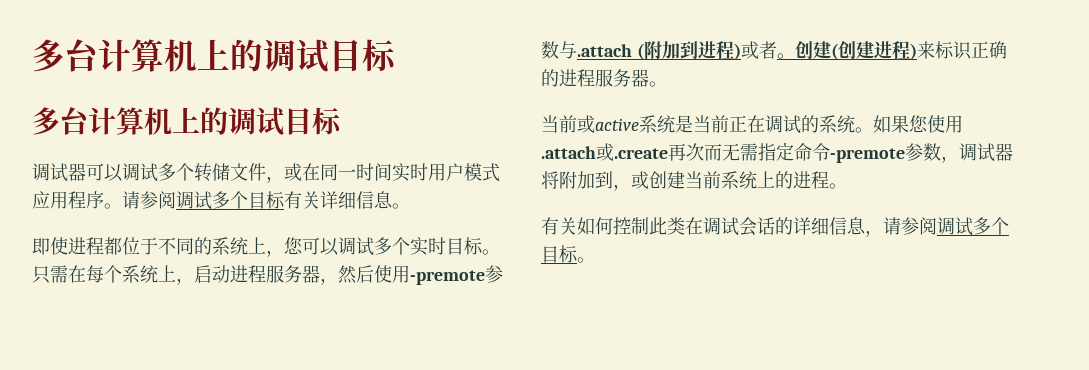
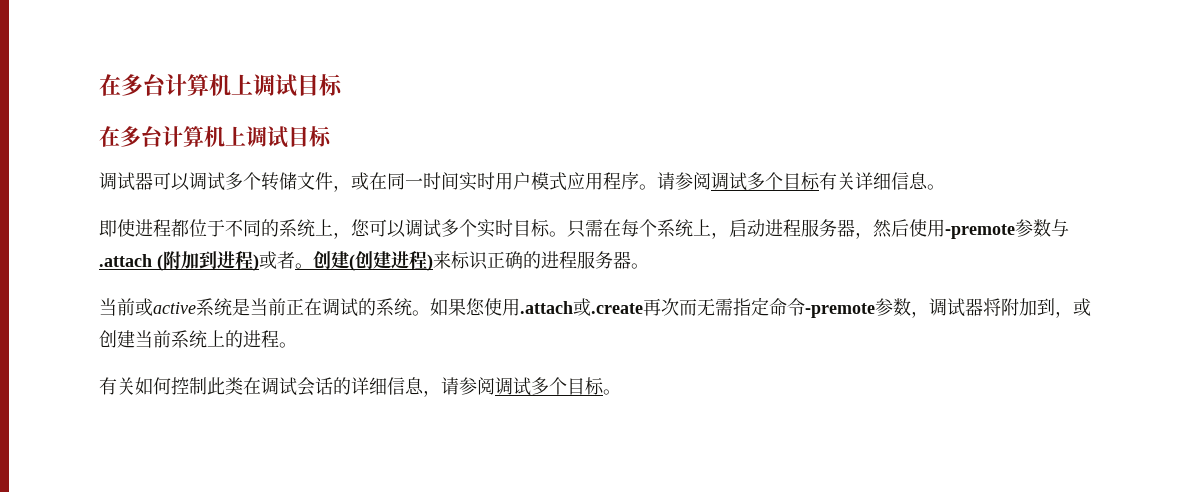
[32,39,397,73] [32,107,228,135] 多台计算机上的调试目标 // 多台计算机上的 -> [99,74,343,97] [99,126,246,147] 在多台计算机上调试目标 // 在多台计算机上

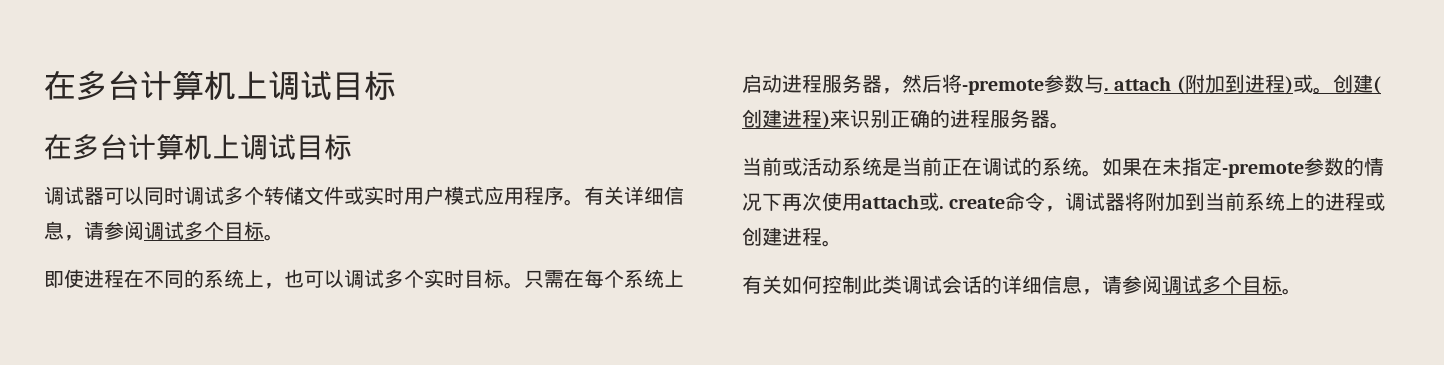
(190, 182) none -> [144,186,184,205] 同时
[333,172,459,192] ，或在同一时间 -> [344,186,364,205] 或
[657,172,928,191] 请参阅调试多个目标有关详细信息 -> [584,186,684,205] [44,221,264,241] 有关详细信息，请参阅调试多个目标
[171,219,225,237] 都位于 -> [124,269,144,288] 在
[351,219,370,237] 您 -> [284,269,304,288] 也
[711,232,729,239] ， -> (684, 278) none
[909,219,945,237] 使用 -> [942,74,962,93] 将
[99,254,152,267] .attach -> [1104,76,1172,91] . attach
[277,251,295,269] 者 -> (1313, 83) none
[451,251,488,270] 标识 -> [850,109,890,128] 识别
[153,302,196,314] active -> [802,157,842,176] 活动
[466,297,911,318] 您使用.attach或.create再次而无需指定命令-premote参数 -> [1142,157,1384,178] [742,192,1046,211] 在未指定-premote参数的情况下再次使用attach或. create命令
[1055,298,1091,318] [99,330,135,348] ，或创建 -> (1206, 201) none
(279, 339) none -> [1365,192,1386,211] [742,227,822,246] 或创建进程
[243,377,261,395] 在 -> (902, 284) none

